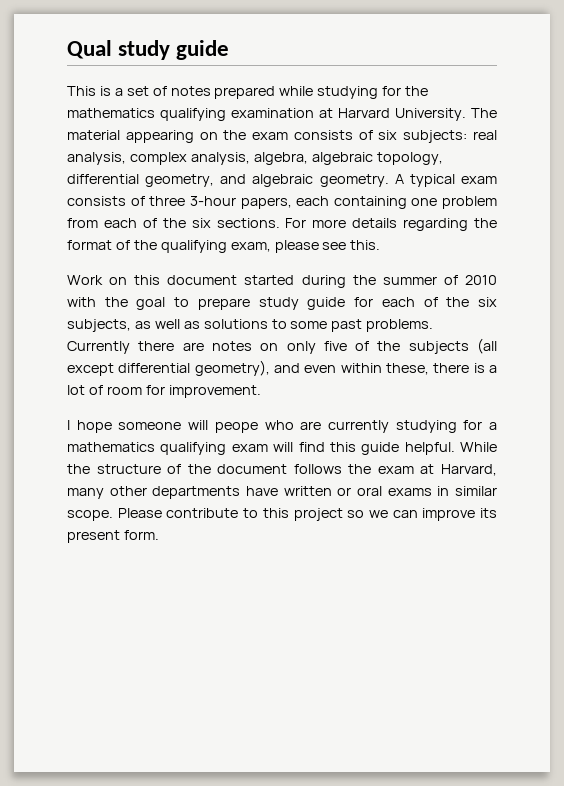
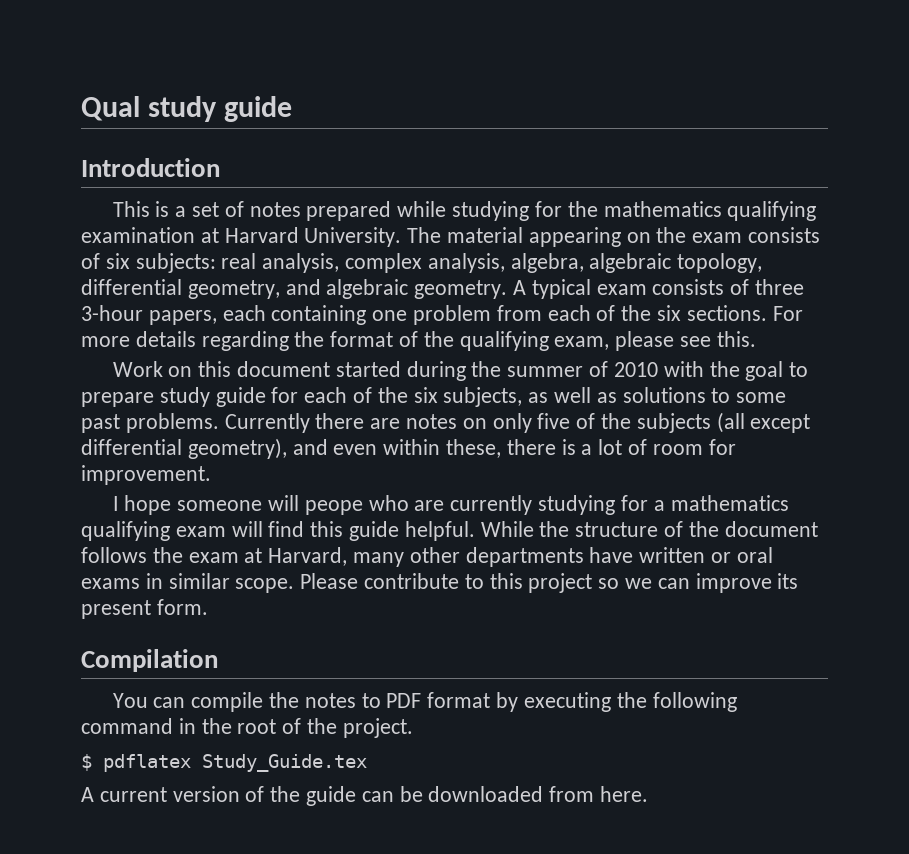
(230, 50) none -> [81,158,220,177] // Introduction
(159, 535) none -> [81,649,218,672] [112,692,737,712] [81,718,413,738] [81,754,367,772] [81,786,649,806] // Compilation // You can compile the notes to PDF format by executing the following command in the root of the project. // $ pdflatex Study_Guide.tex // A current version of the guide can be downloaded from here.

